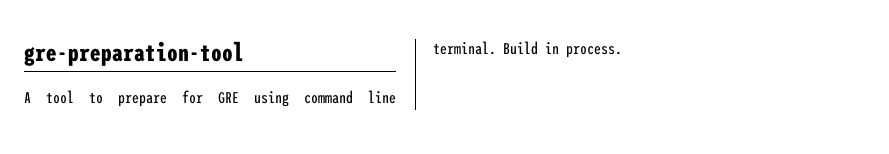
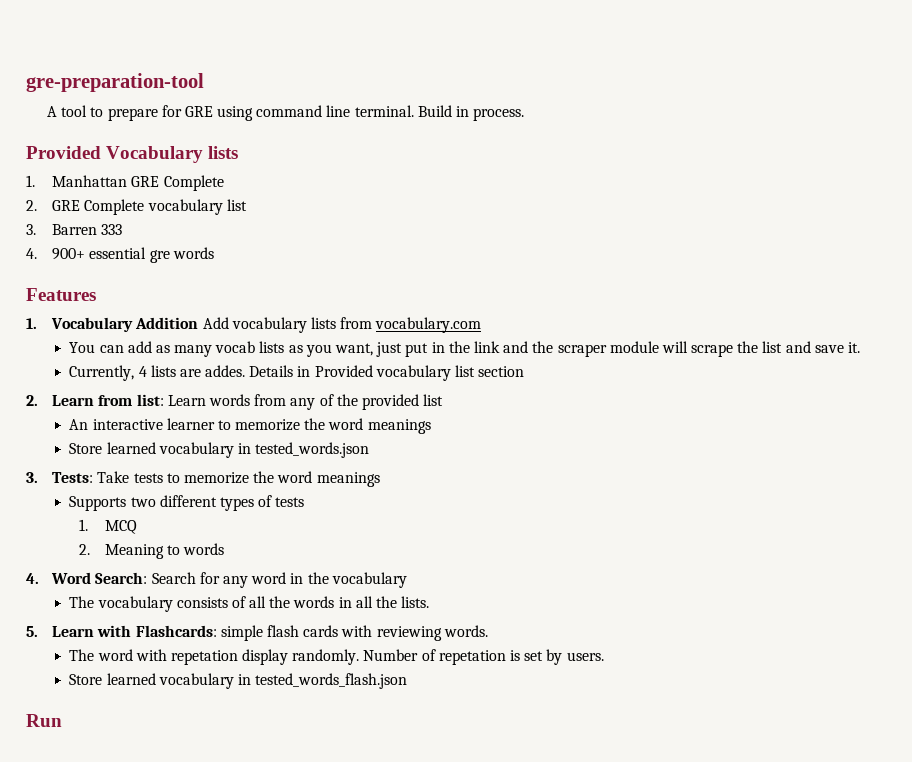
(622, 52) none -> [26,146,239,163] [26,175,224,191] [26,199,247,215] [26,224,123,235] [26,247,214,263] [26,288,96,301] [26,317,482,333] [69,341,860,357] [69,365,525,381] [26,394,444,410] [69,418,431,434] [69,442,370,458] [26,471,380,487] [69,495,305,511] [78,519,137,534] [78,543,225,559] [26,572,407,588] [69,596,430,612] [26,625,488,641] [69,649,604,665] [69,673,408,689] [26,714,62,727] // Provided Vocabulary lists // 1. Manhattan GRE Complete // 2. GRE Complete vocabulary list // 3. Barren 333 // 4. 900+ essential gre words // Features // 1. Vocabulary Addition Add vocabulary lists from vocabulary.com // You can add as many vocab lists as you want, just put in the link and the scraper module will scrape the list and save it. // Currently, 4 lists are addes. Details in Provided vocabulary list section // 2. Learn from list: Learn words from any of the provided list // An interactive learner to memorize the word meanings // Store learned vocabulary in tested_words.json // 3. Tests: Take tests to memorize the word meanings // Supports two different types of tests // 1. MCQ // 2. Meaning to words // 4. Word Search: Search for any word in the vocabulary // The vocabulary consists of all the words in all the lists. // 5. Learn with Flashcards: simple flash cards with reviewing words. // The word with repetation display randomly. Number of repetation is set by users. // Store learned vocabulary in tested_words_flash.json // Run

